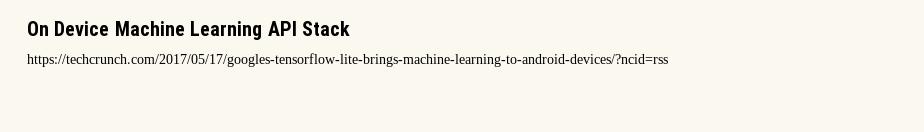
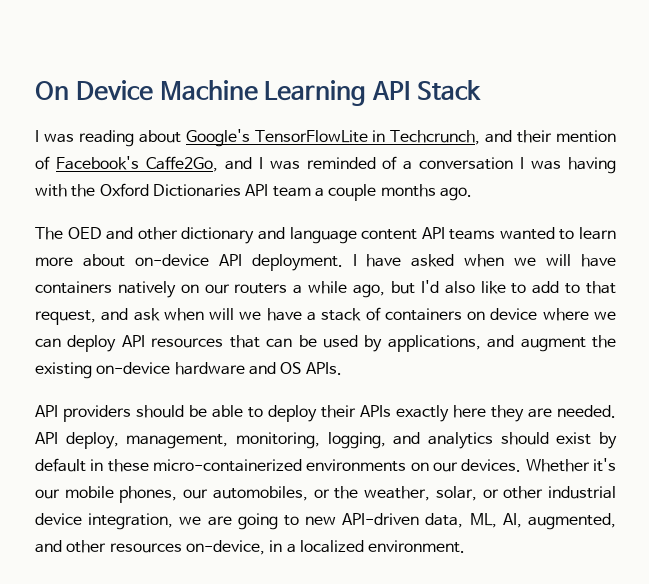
[27,53,668,67] https://techcrunch.com/2017/05/17/googles-tensorflow-lite-brings-machine-learning-to-android-devices/?ncid=rss -> [35,129,616,147] [35,156,617,174] [35,183,472,201] [35,227,616,244] [35,254,617,271] [35,280,617,298] [35,307,616,325] [35,335,616,352] [35,362,342,379] [35,405,616,422] [35,432,617,449] [35,458,616,472] [35,486,617,503] [35,513,616,530] [35,540,466,555] I was reading about Google's TensorFlowLite in Techcrunch, and their mention of Facebook's Caffe2Go, and I was reminded of a conversation I was having with the Oxford Dictionaries API team a couple months ago. // The OED and other dictionary and language content API teams wanted to learn more about on-device API deployment. I have asked when we will have containers natively on our routers a while ago, but I'd also like to add to that request, and ask when will we have a stack of containers on device where we can deploy API resources that can be used by applications, and augment the existing on-device hardware and OS APIs. // API providers should be able to deploy their APIs exactly here they are needed. API deploy, management, monitoring, logging, and analytics should exist by default in these micro-containerized environments on our devices. Whether it's our mobile phones, our automobiles, or the weather, solar, or other industrial device integration, we are going to new API-driven data, ML, AI, augmented, and other resources on-device, in a localized environment.

